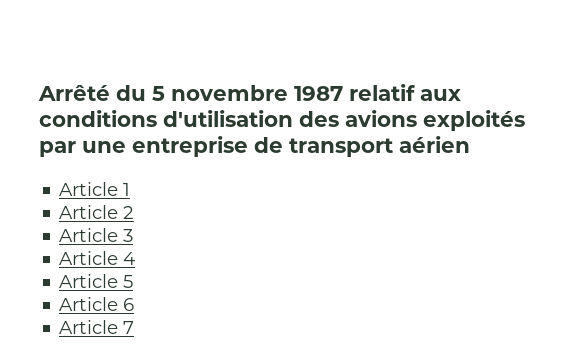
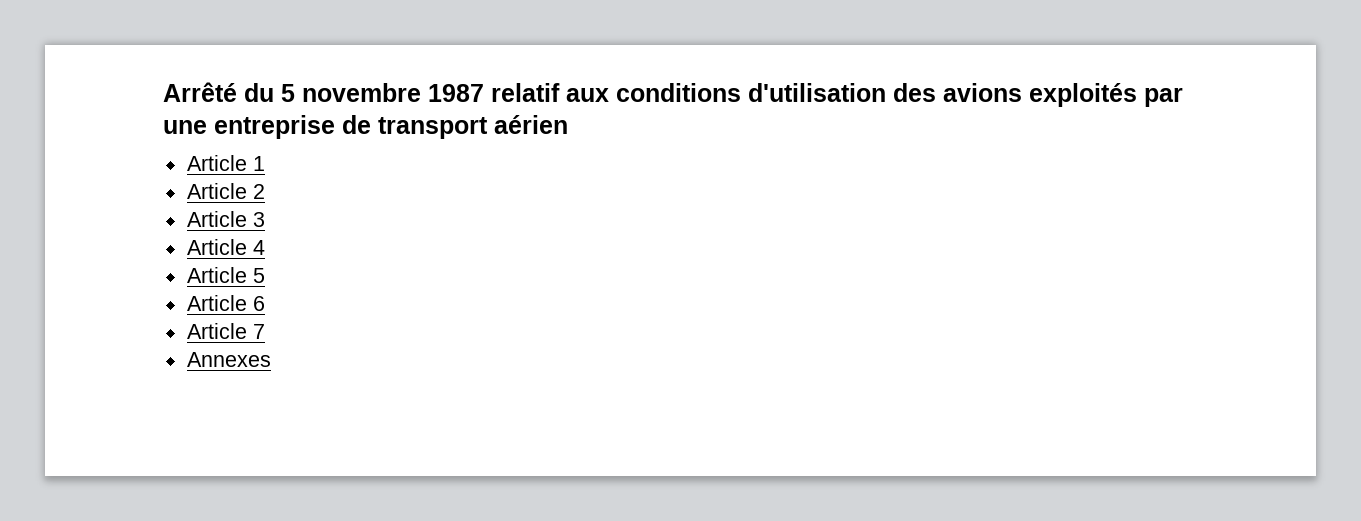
(135, 327) none -> [186,352,271,367] // Annexes

